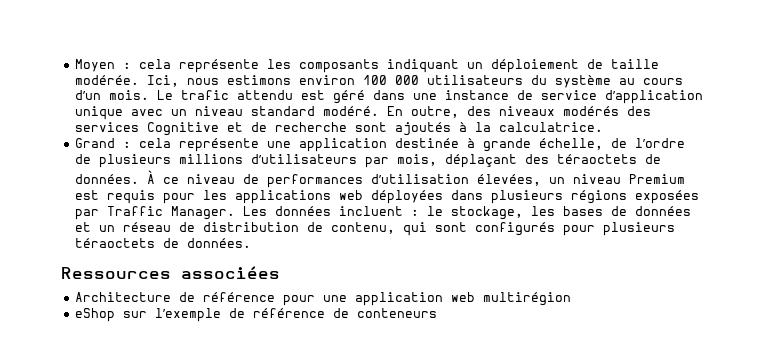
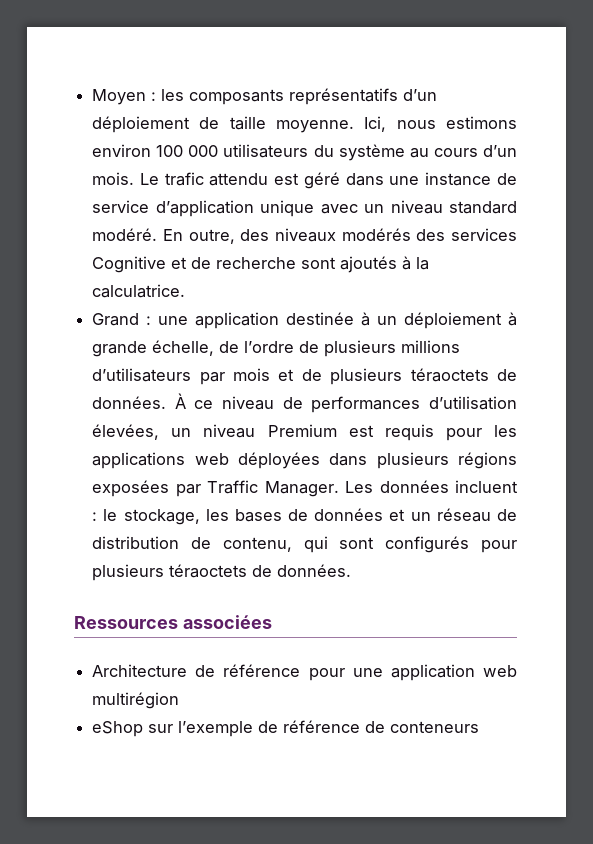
[138,59,483,73] cela représente les composants indiquant un -> [161,88,438,105] les composants représentatifs d’un
[74,75,139,85] modérée. -> [276,120,355,133] moyenne.
[138,138,259,152] cela représente -> (152, 320) none
(475, 143) none -> [377,312,517,329] un déploiement à
[396,154,549,168] mois, déplaçant des -> [232,368,403,385] mois et de plusieurs

